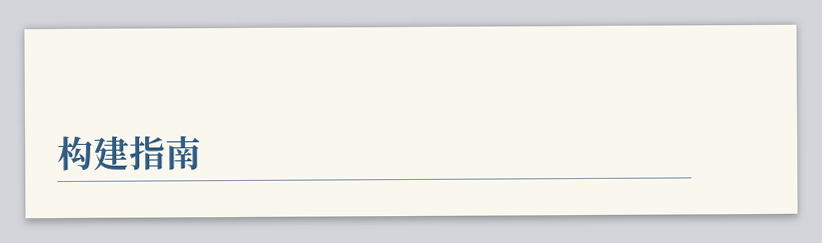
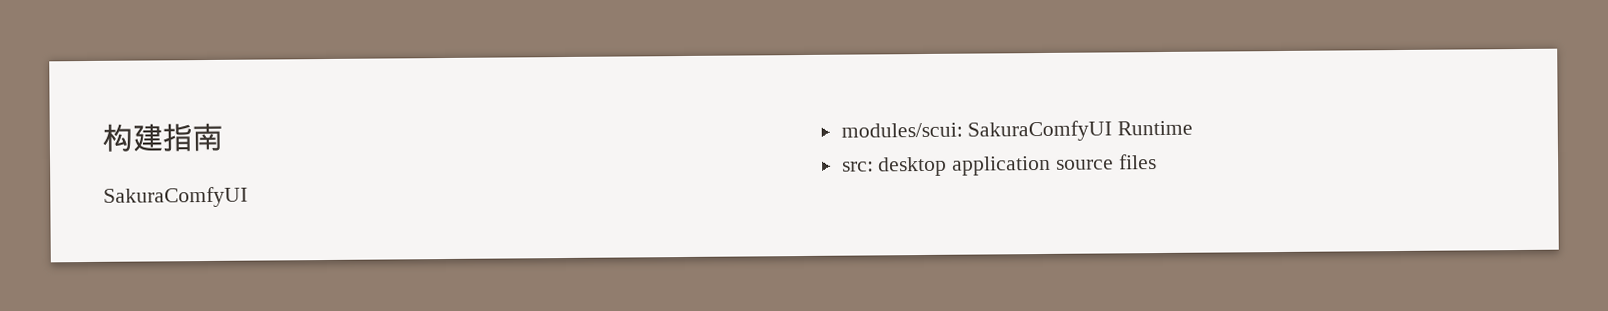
(202, 153) none -> [103,186,248,208] [840,120,1194,142] [841,154,1157,177] // SakuraComfyUI // modules/scui: SakuraComfyUI Runtime // src: desktop application source files

